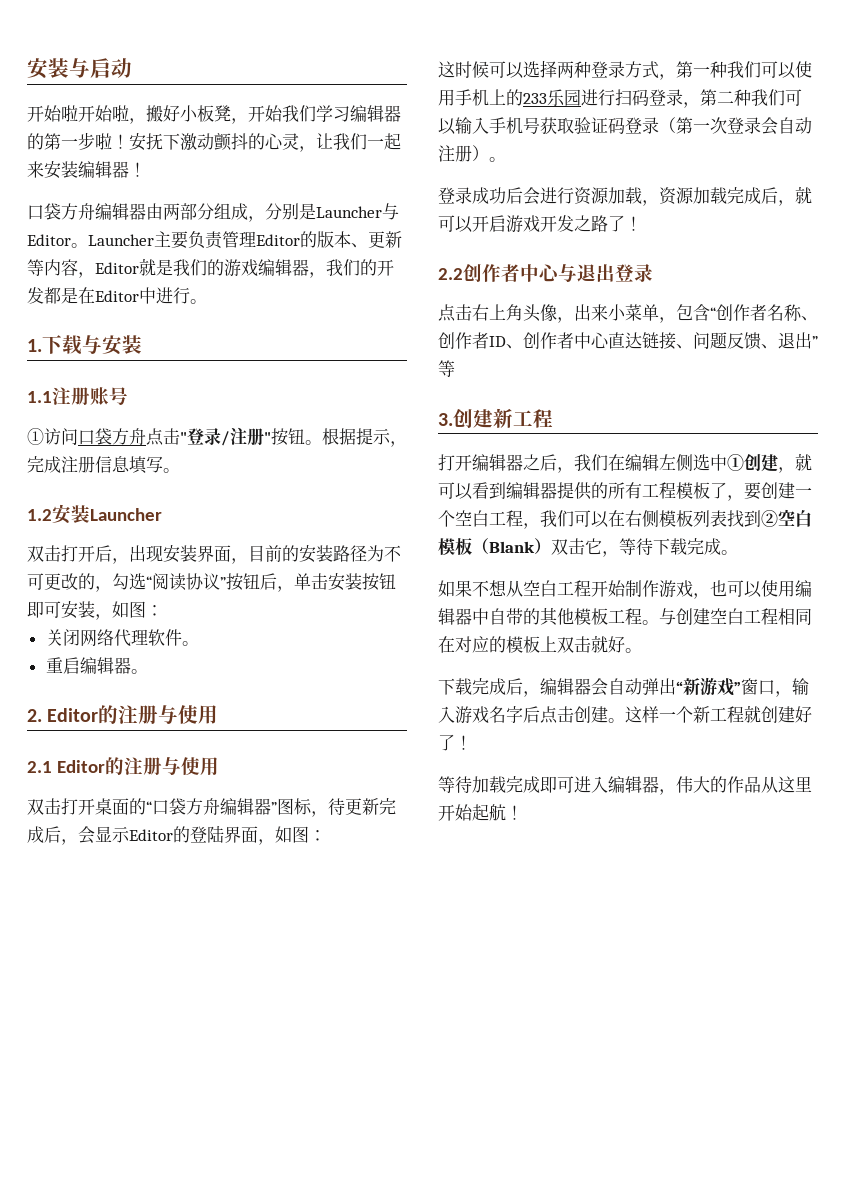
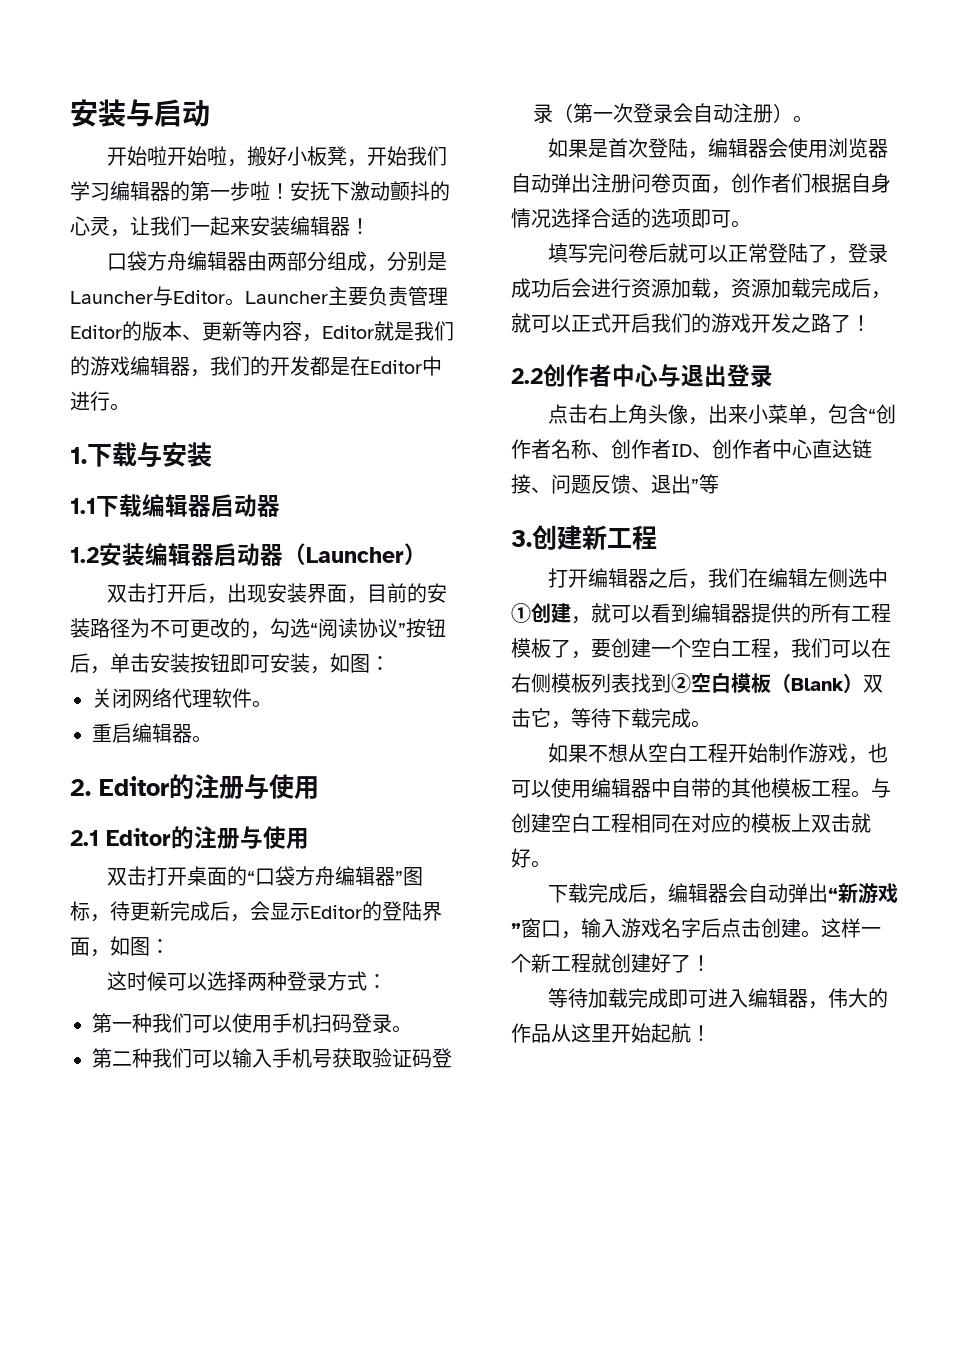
[52,387,128,405] [27,427,407,447] [27,456,180,474] 注册账号 // ①访问口袋方舟点击"登录/注册"按钮。根据提示，完成注册信息填写。 -> [96,494,280,517] 下载编辑器启动器
[90,508,162,521] Launcher -> [145,543,427,566] 编辑器启动器（Launcher）
[659,74,676,80] ， -> [367,974,388,989] ： //
[489,89,615,106] 上的233乐园进行 -> (312, 1023) none
[683,102,700,108] ， -> [392,1025,412,1033] 。 //
(506, 159) none -> [548,138,889,159] [511,173,891,194] [511,208,751,228] [548,243,849,264] 如果是首次登陆，编辑器会使用浏览器自动弹出注册问卷页面，创作者们根据自身情况选择合适的选项即可。 // 填写完问卷后就可以正常登陆了，
[472,215,506,232] 开启 -> [571,313,711,333] 正式开启我们的

